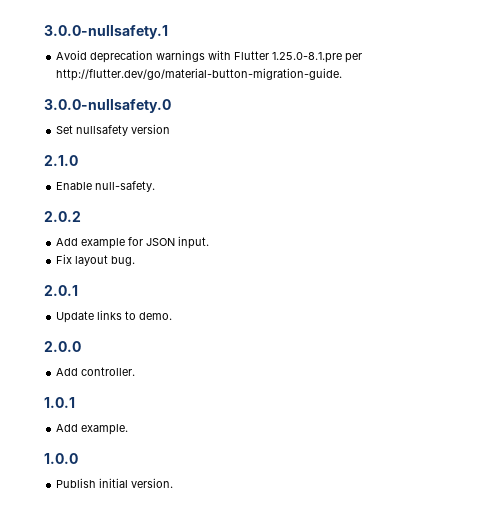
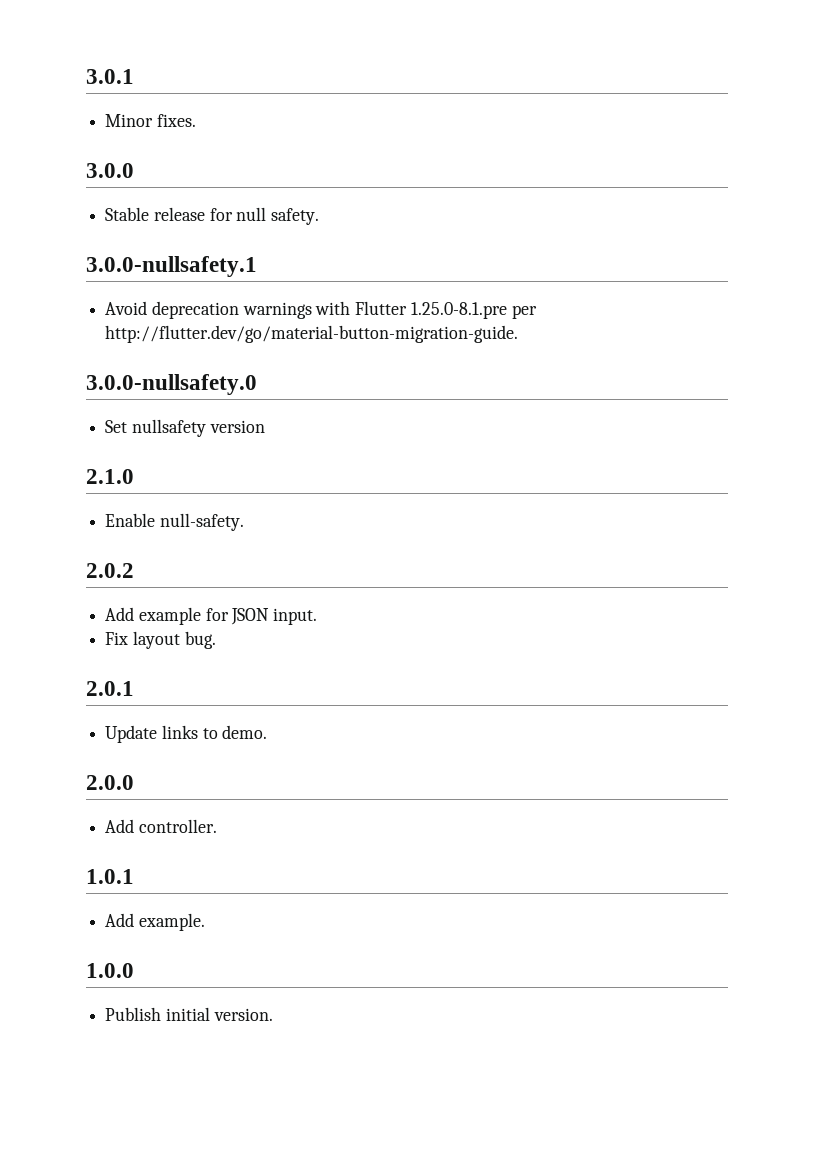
(44, 32) none -> [86,69,134,84] [105,114,196,127] [86,163,134,178] [105,207,320,225] 3.0.1 // Minor fixes. // 3.0.0 // Stable release for null safety. //

